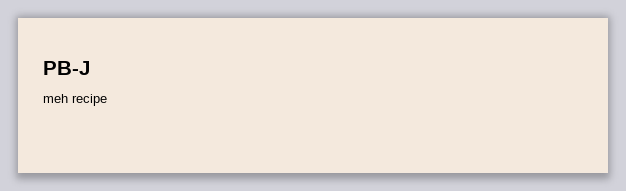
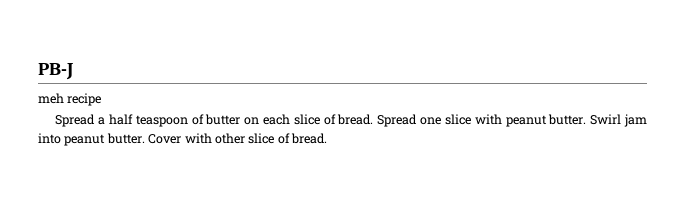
(107, 100) none -> [55,114,647,127] [38,133,327,146] // Spread a half teaspoon of butter on each slice of bread. Spread one slice with peanut butter. Swirl jam into peanut butter. Cover with other slice of bread.

